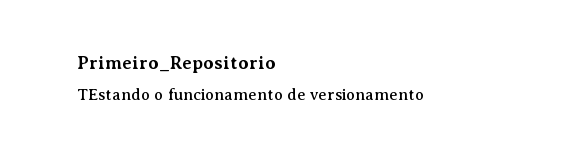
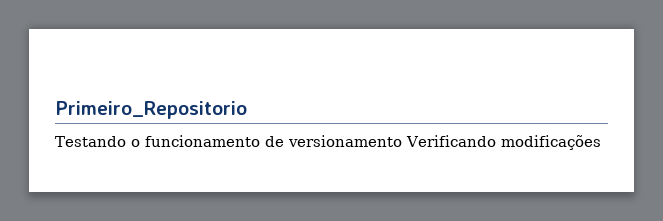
[77,88,150,100] TEstando -> [55,136,126,147] Testando
(425, 94) none -> [405,135,601,150] Verificando modificações

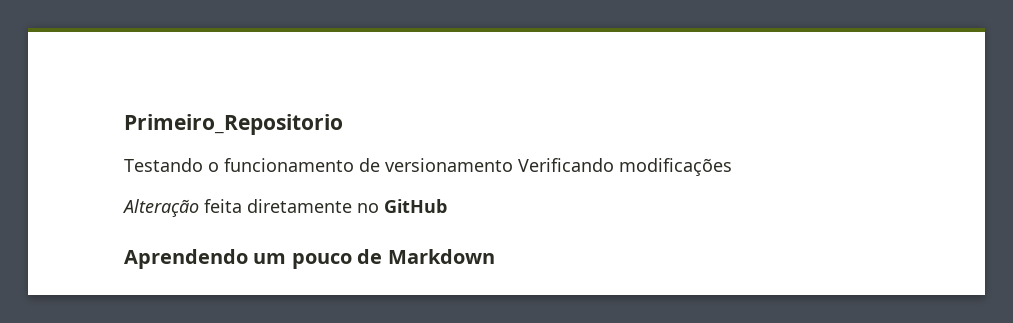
(601, 142) none -> [122,199,447,217] [124,249,495,269] // Alteração feita diretamente no GitHub // Aprendendo um pouco de Markdown

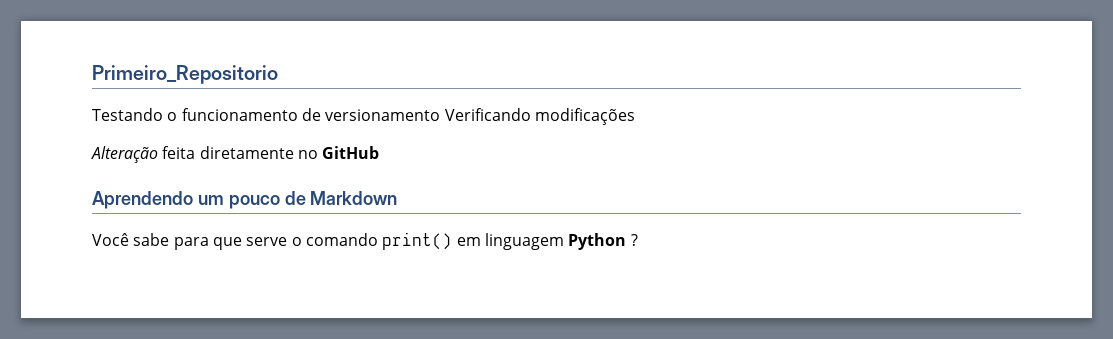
(495, 256) none -> [92,232,638,250] // Você sabe para que serve o comando print() em linguagem Python ?

